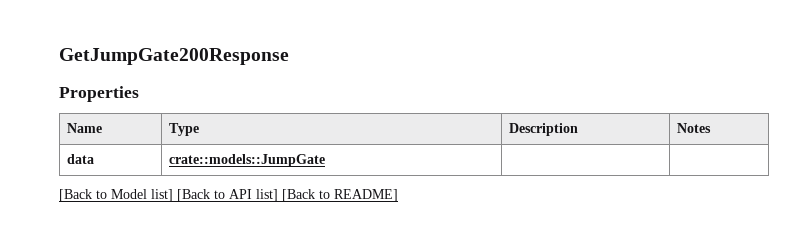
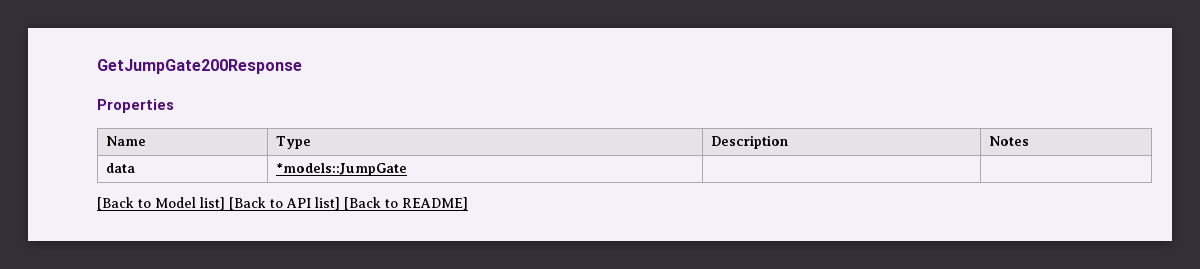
[168,154,325,167] crate::models::JumpGate -> [275,163,407,176] *models::JumpGate

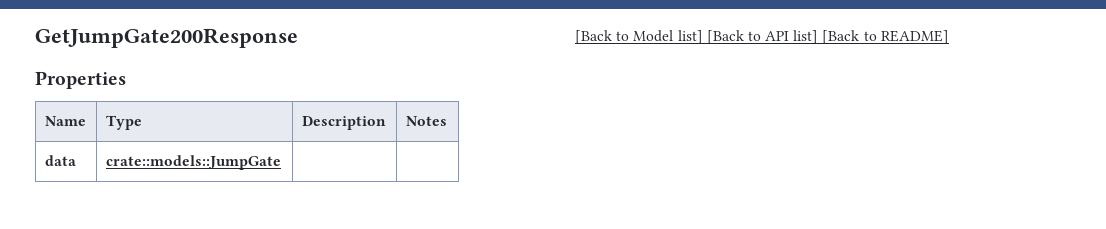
[275,163,407,176] *models::JumpGate -> [105,155,281,170] crate::models::JumpGate

